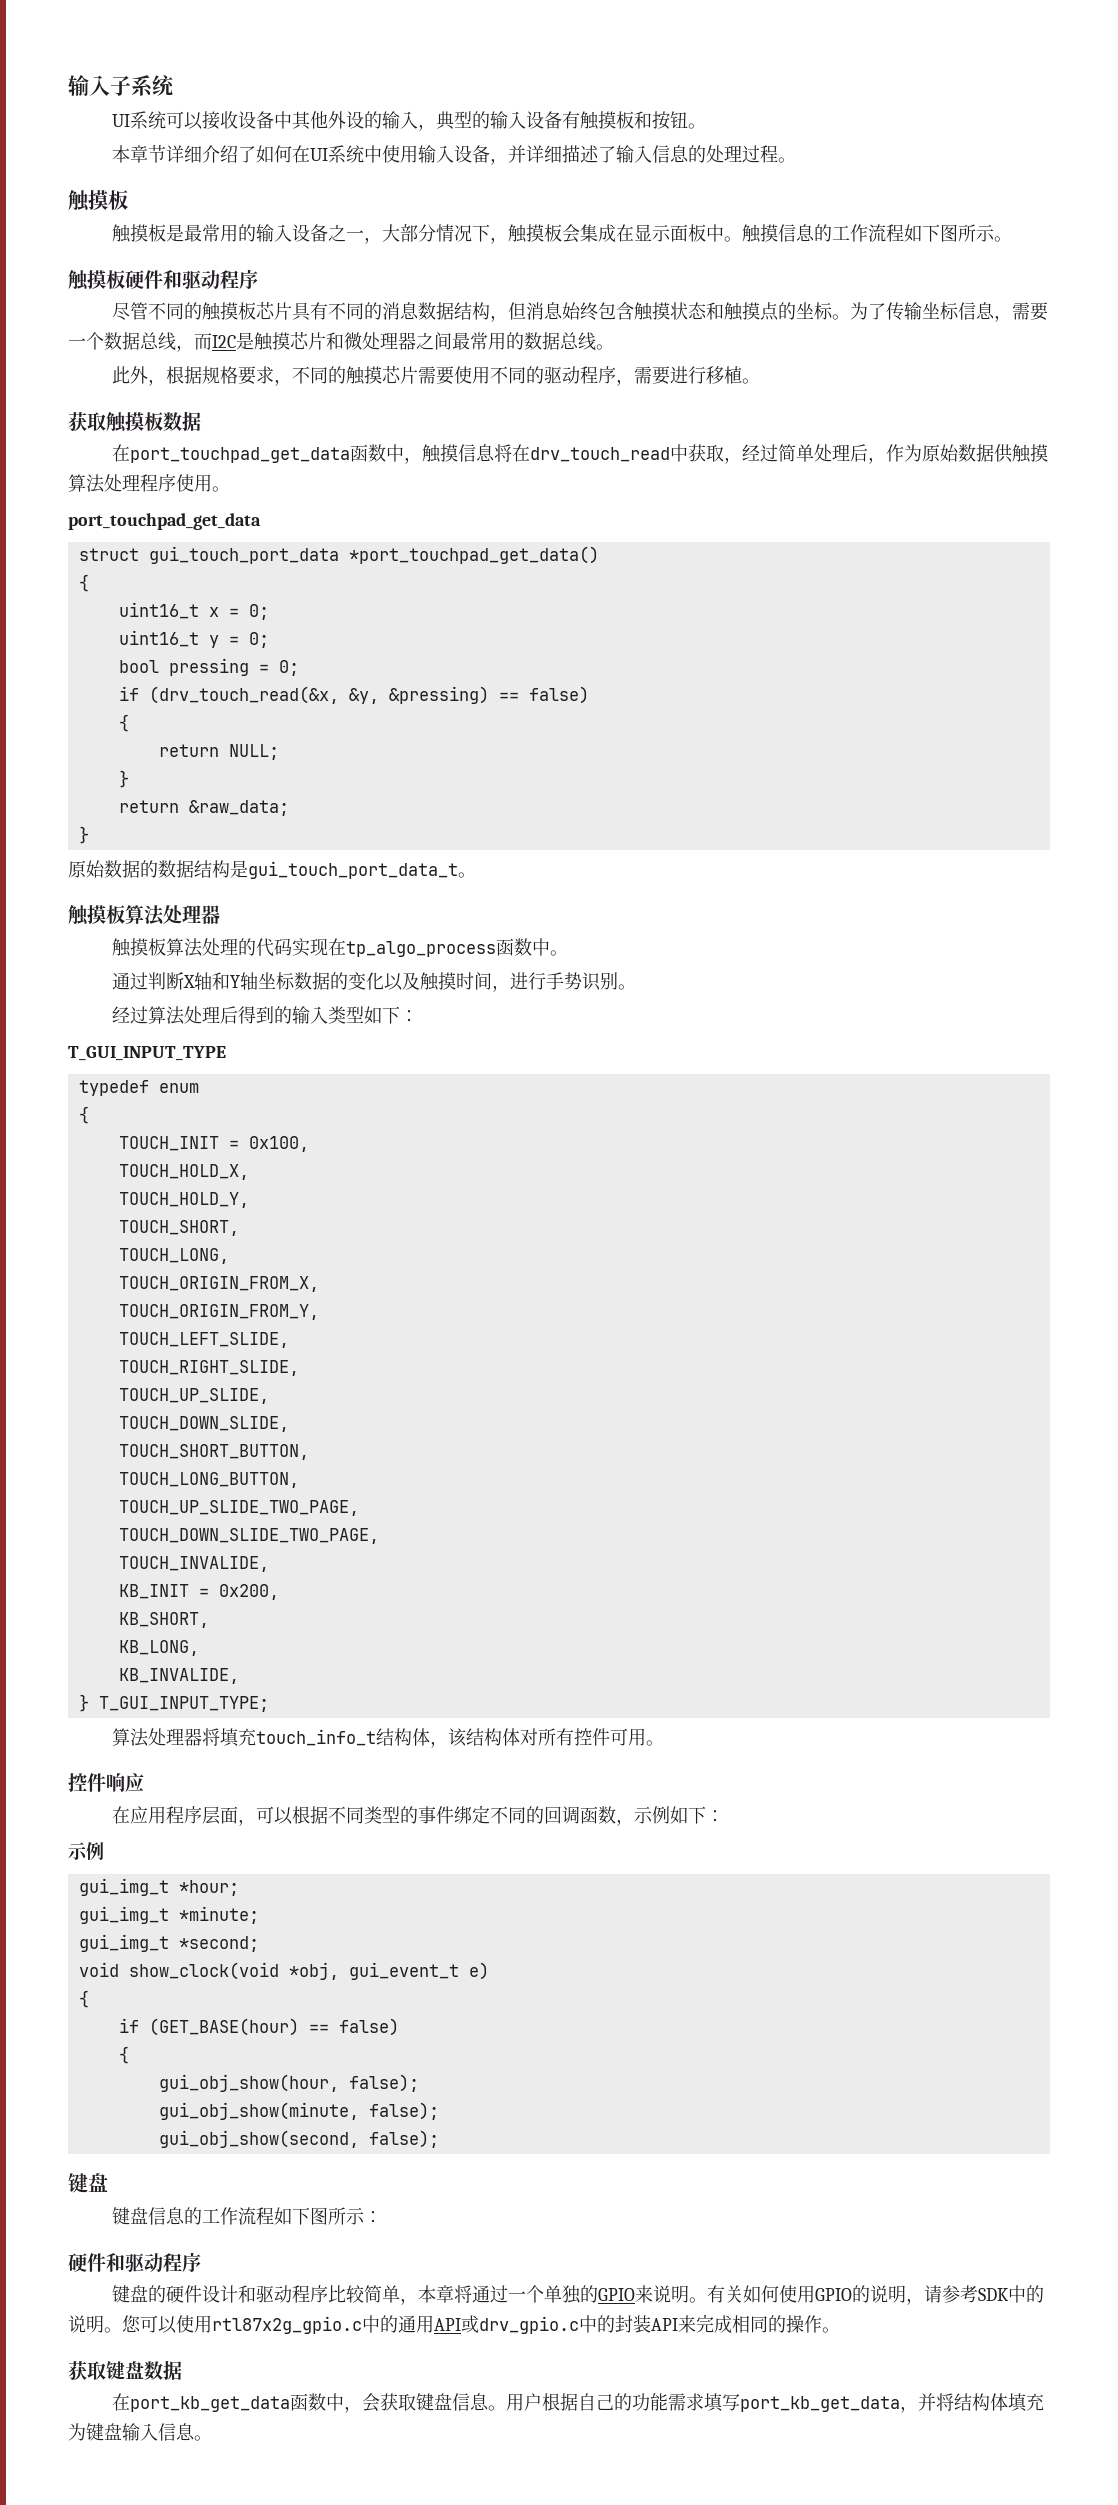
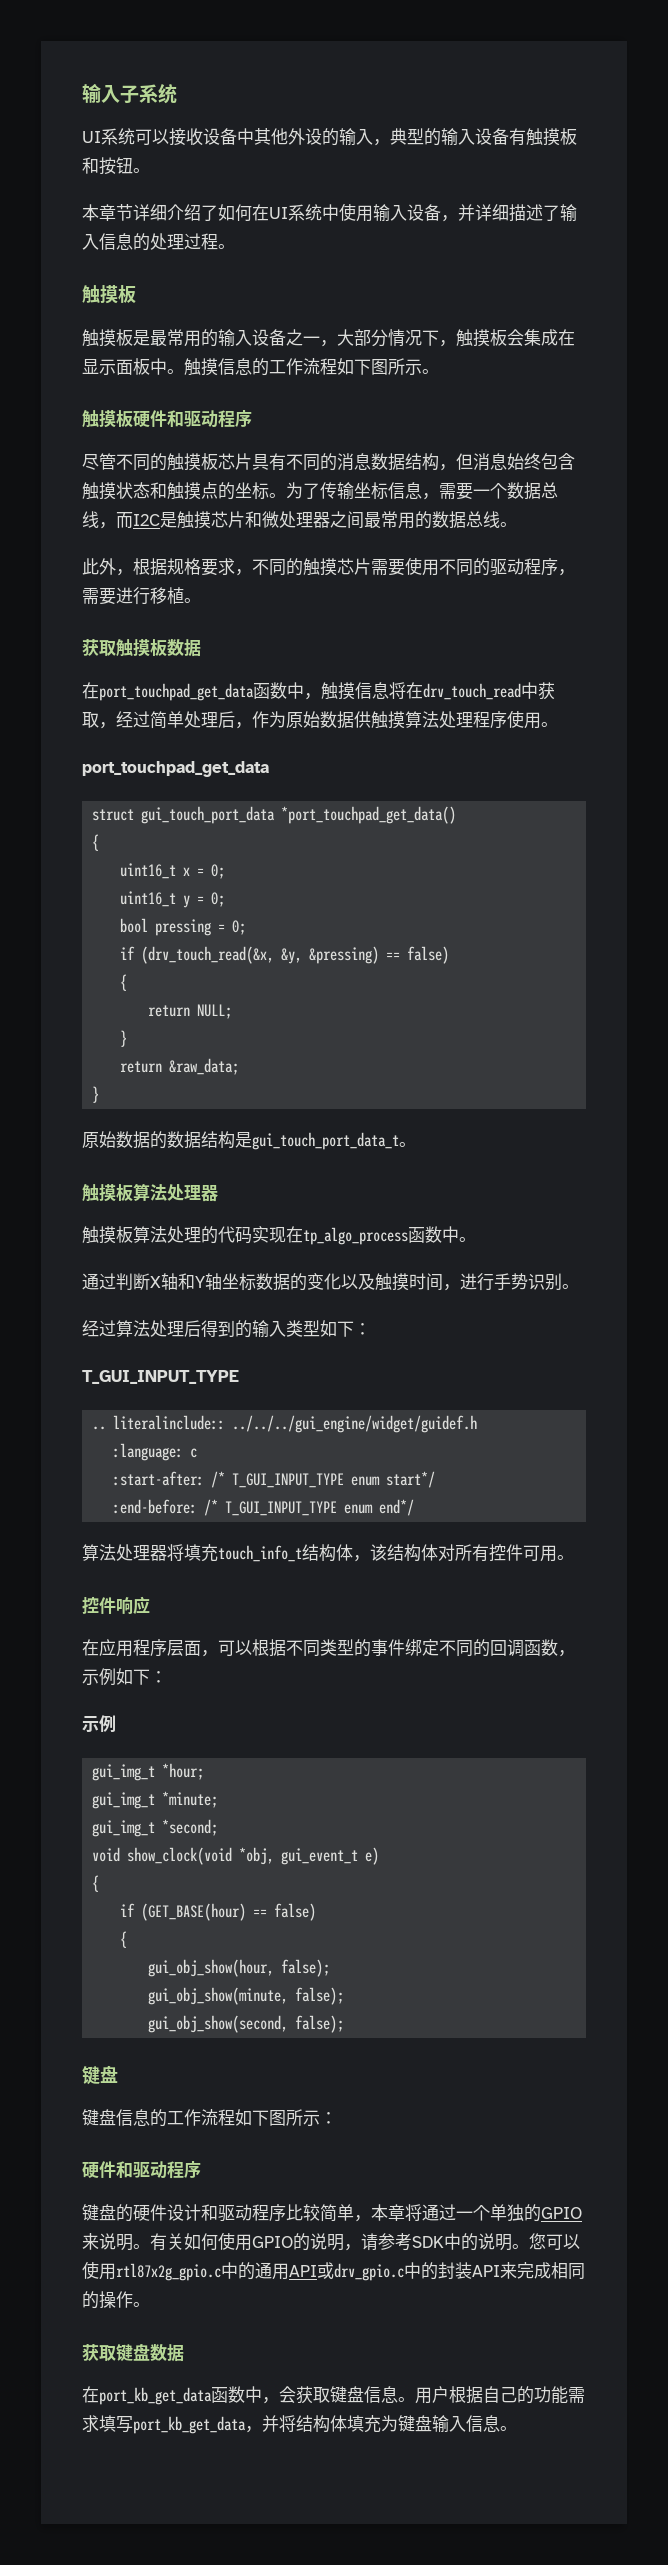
[78,1080,199,1096] [78,1106,89,1124] [118,1136,309,1152] [118,1164,249,1180] [118,1192,249,1208] [118,1220,239,1236] [118,1248,229,1264] [118,1276,319,1292] [118,1304,319,1320] [118,1332,289,1348] [118,1360,299,1376] [118,1388,269,1404] [118,1416,289,1432] [118,1444,309,1460] [118,1472,299,1488] [118,1500,359,1516] [118,1528,379,1544] [118,1556,269,1572] [118,1584,279,1600] [118,1612,209,1628] [118,1640,199,1656] [118,1668,239,1684] [78,1694,269,1712] typedef enum // { // TOUCH_INIT = 0x100, // TOUCH_HOLD_X, // TOUCH_HOLD_Y, // TOUCH_SHORT, // TOUCH_LONG, // TOUCH_ORIGIN_FROM_X, // TOUCH_ORIGIN_FROM_Y, // TOUCH_LEFT_SLIDE, // TOUCH_RIGHT_SLIDE, // TOUCH_UP_SLIDE, // TOUCH_DOWN_SLIDE, // TOUCH_SHORT_BUTTON, // TOUCH_LONG_BUTTON, // TOUCH_UP_SLIDE_TWO_PAGE, // TOUCH_DOWN_SLIDE_TWO_PAGE, // TOUCH_INVALIDE, // KB_INIT = 0x200, // KB_SHORT, // KB_LONG, // KB_INVALIDE, // } T_GUI_INPUT_TYPE; -> [92,1415,478,1433] [113,1443,198,1461] [113,1471,436,1488] [113,1499,415,1516] .. literalinclude:: ../../../gui_engine/widget/guidef.h // :language: c // :start-after: /* T_GUI_INPUT_TYPE enum start*/ // :end-before: /* T_GUI_INPUT_TYPE enum end*/

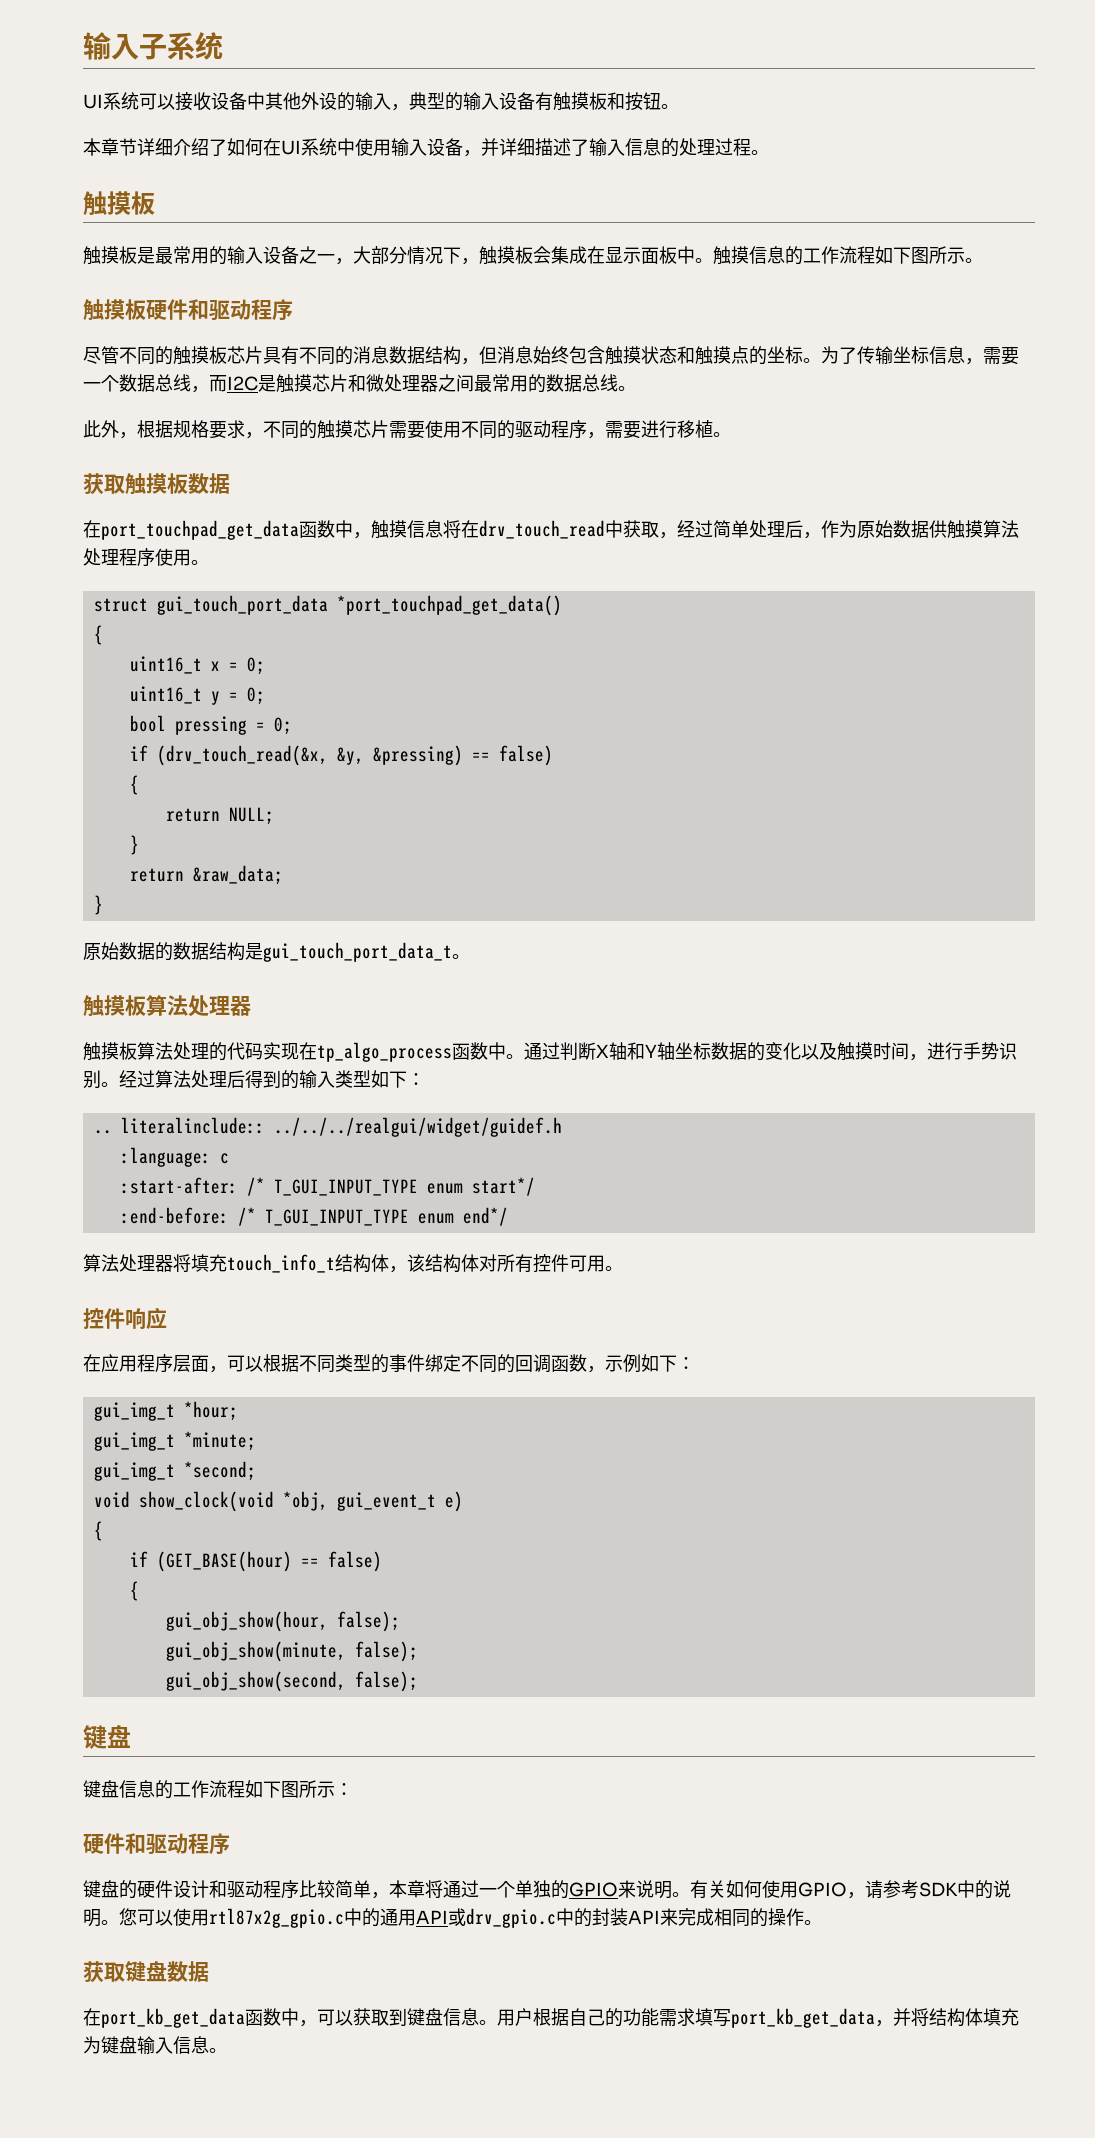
[82,761,269,777] // port_touchpad_get_data -> (209, 562) none
(476, 1239) // -> (524, 1056) none
(579, 1286) // -> (119, 1084) none
[82,1370,239,1384] // T_GUI_INPUT_TYPE -> (425, 1079) none
[232,1415,478,1433] ../../../gui_engine/widget/guidef.h -> [273,1117,562,1137] ../../../realgui/widget/guidef.h
[82,1715,116,1732] // 示例 -> (695, 1363) none
[293,2233,344,2251] 的说明 -> (847, 1889) none
[279,2386,330,2404] 会获取 -> [317,2008,407,2026] 可以获取到

